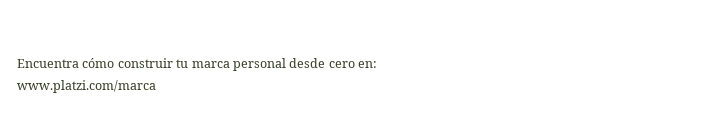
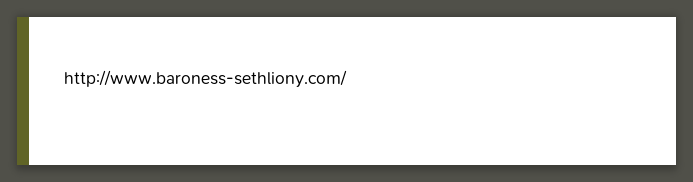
[17,58,377,71] [17,80,156,93] Encuentra cómo construir tu marca personal desde cero en: // www.platzi.com/marca -> [64,70,347,88] http://www.baroness-sethliony.com/

